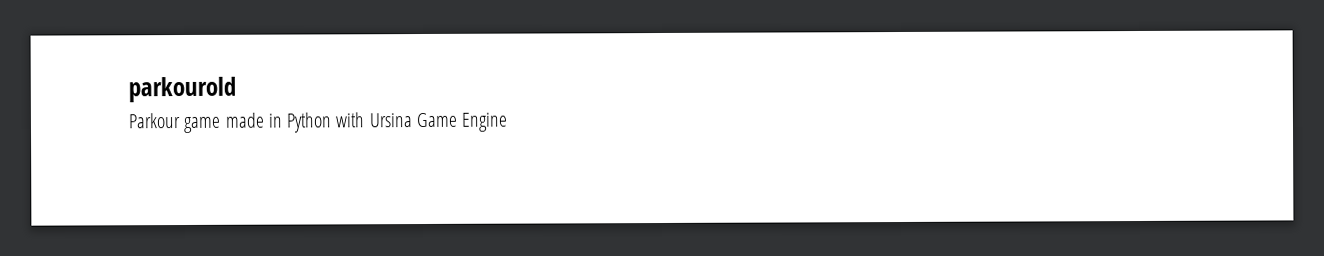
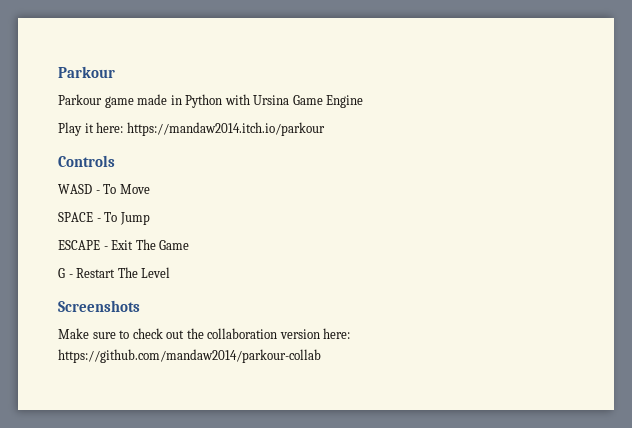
[128,76,236,103] parkourold -> [58,66,115,78] Parkour
(509, 122) none -> [58,122,325,136] [58,155,115,167] [58,184,150,194] [58,212,150,225] [58,239,190,250] [58,267,171,278] [58,300,140,312] [58,328,351,339] [58,349,321,363] // Play it here: https://mandaw2014.itch.io/parkour // Controls // WASD - To Move // SPACE - To Jump // ESCAPE - Exit The Game // G - Restart The Level // Screenshots // Make sure to check out the collaboration version here: https://github.com/mandaw2014/parkour-collab

